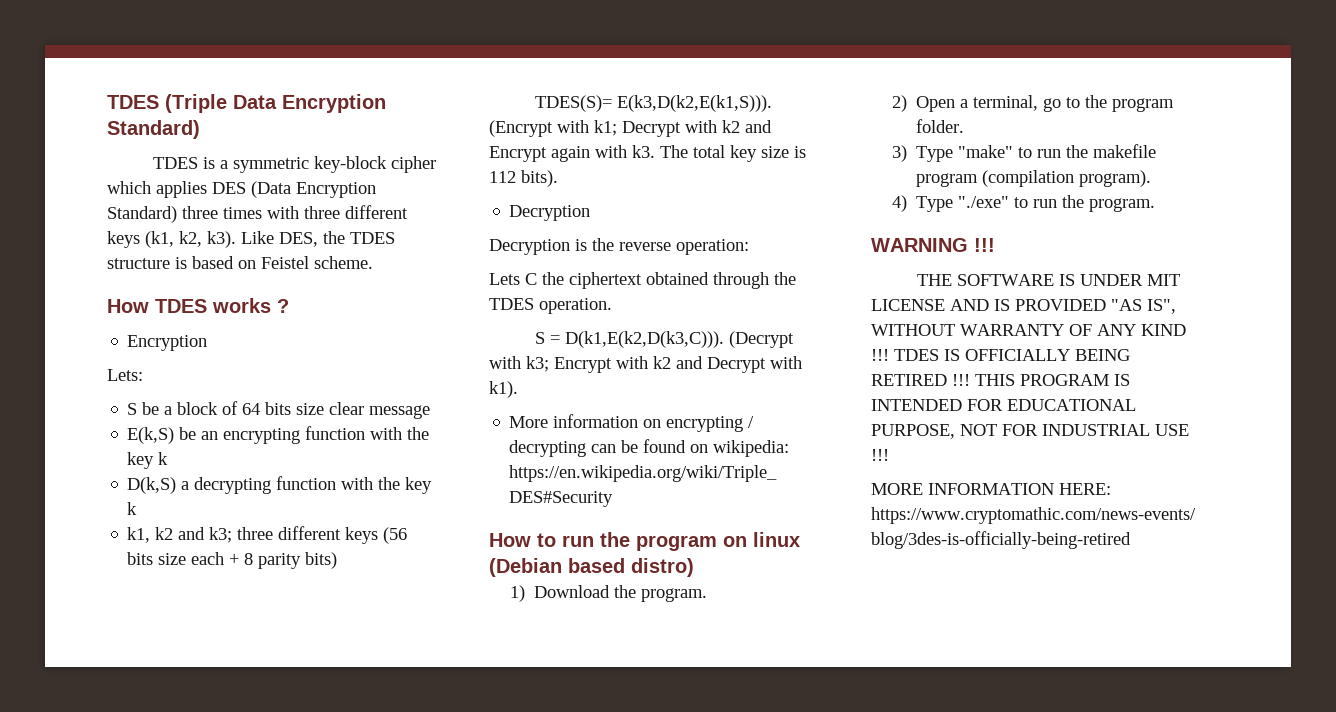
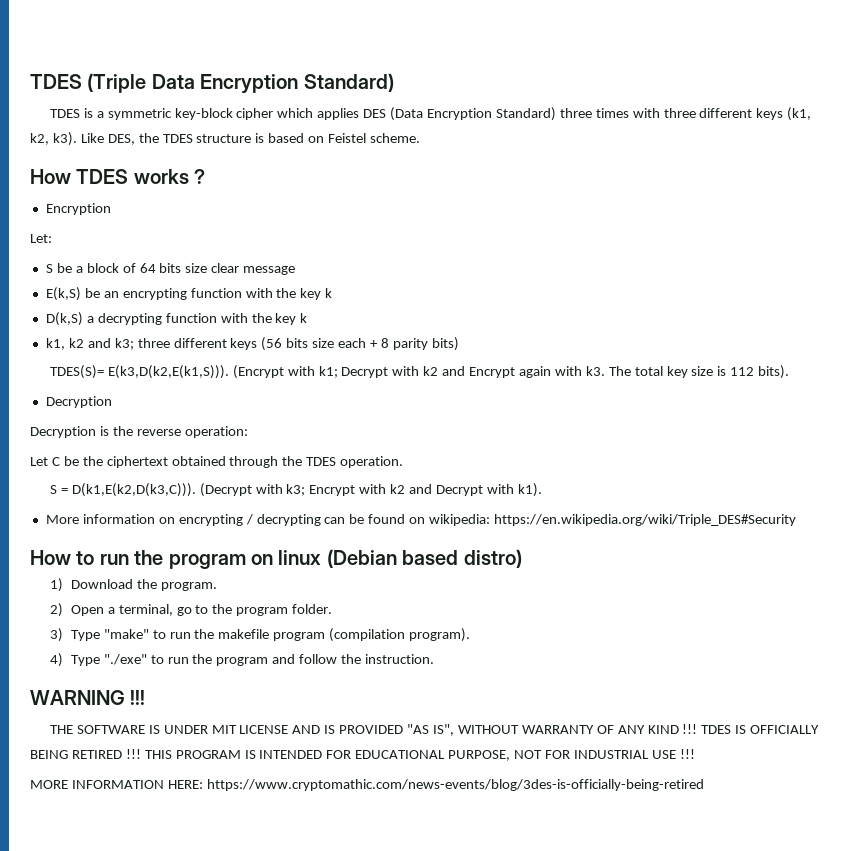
[107,369,143,381] Lets: -> [30,234,52,243] Let:
[489,273,537,285] Lets C -> [30,456,79,466] Let C be
[1089,198,1156,212] program. -> [216,654,435,666] program and follow the instruction.

